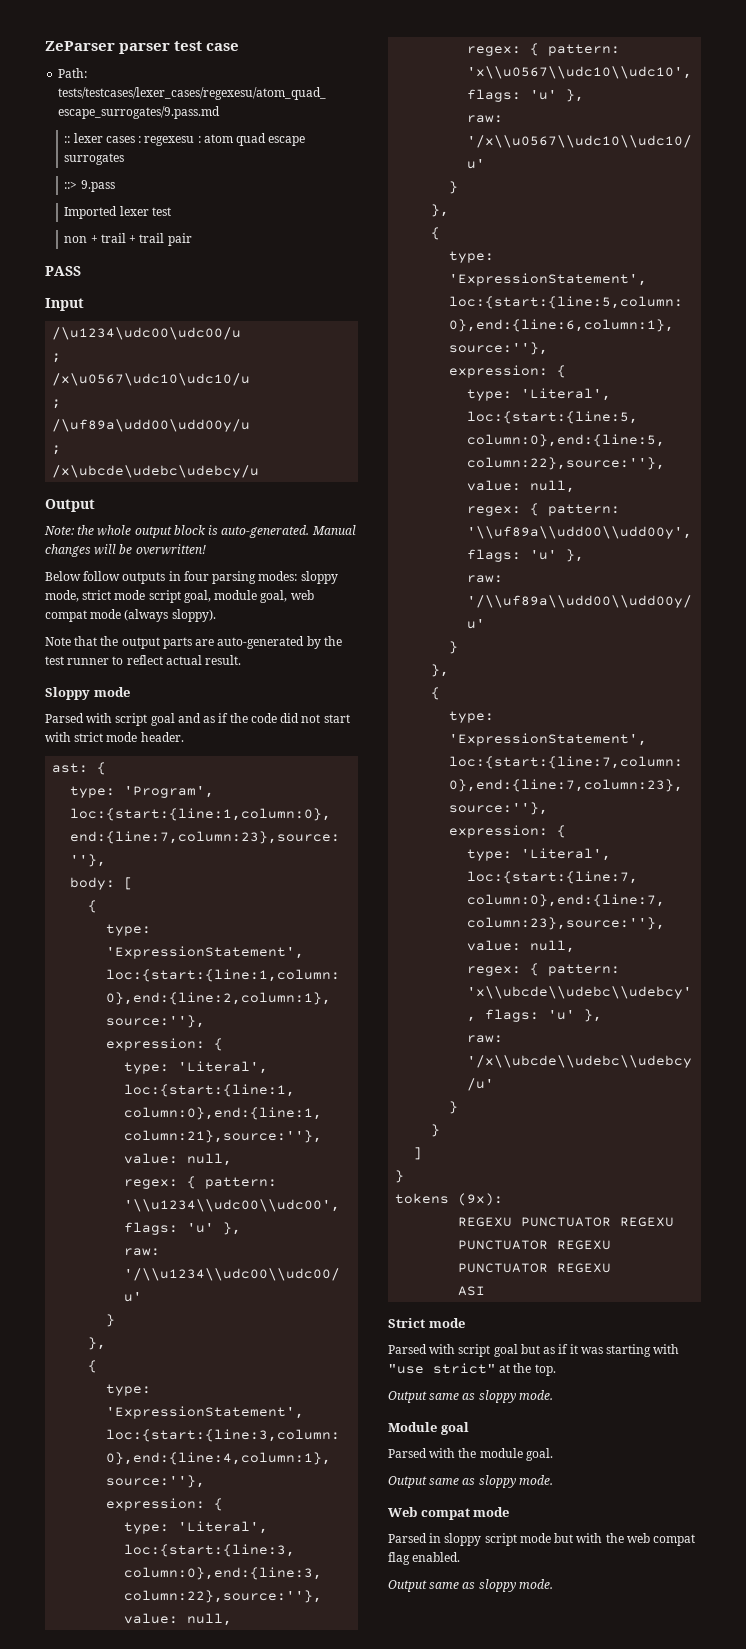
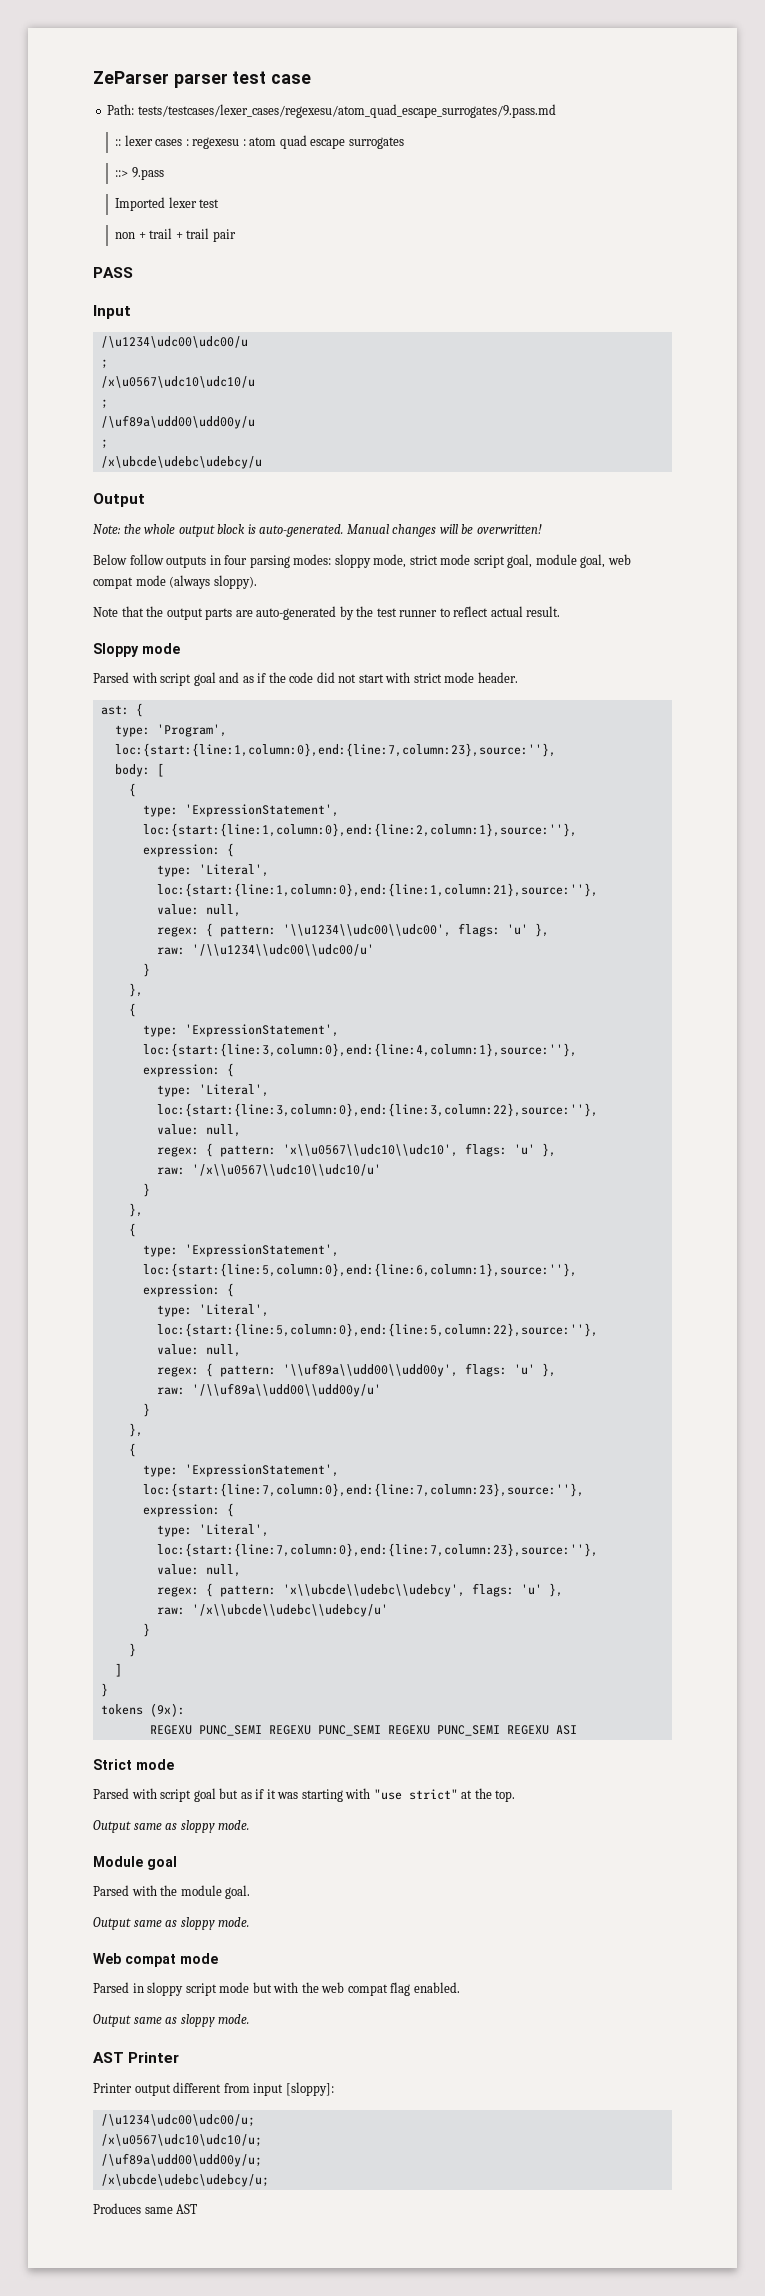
[521,1217,675,1227] [458,1240,612,1250] [458,1263,612,1273] PUNCTUATOR REGEXU PUNCTUATOR REGEXU PUNCTUATOR REGEXU // -> [198,1725,549,1736] PUNC_SEMI REGEXU PUNC_SEMI REGEXU PUNC_SEMI REGEXU
(553, 1584) none -> [93,2052,180,2063] [93,2082,334,2096] [100,2114,255,2127] [100,2134,262,2147] [100,2153,262,2167] [100,2174,269,2187] [93,2203,198,2214] // AST Printer // Printer output different from input [sloppy]: // /\u1234\udc00\udc00/u; // /x\u0567\udc10\udc10/u; // /\uf89a\udd00\udd00y/u; // /x\ubcde\udebc\udebcy/u; // Produces same AST

